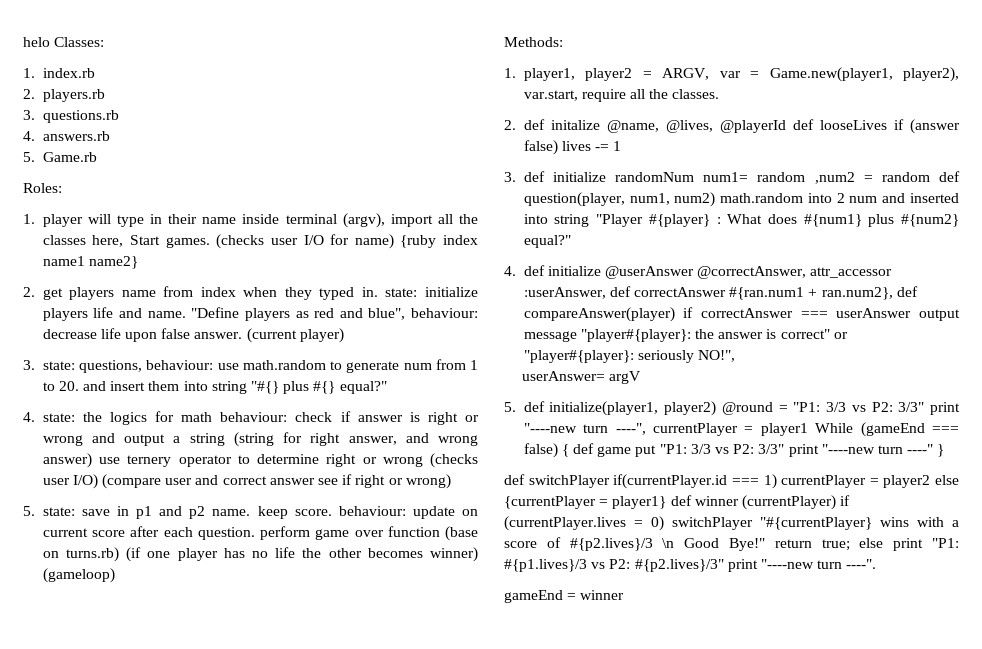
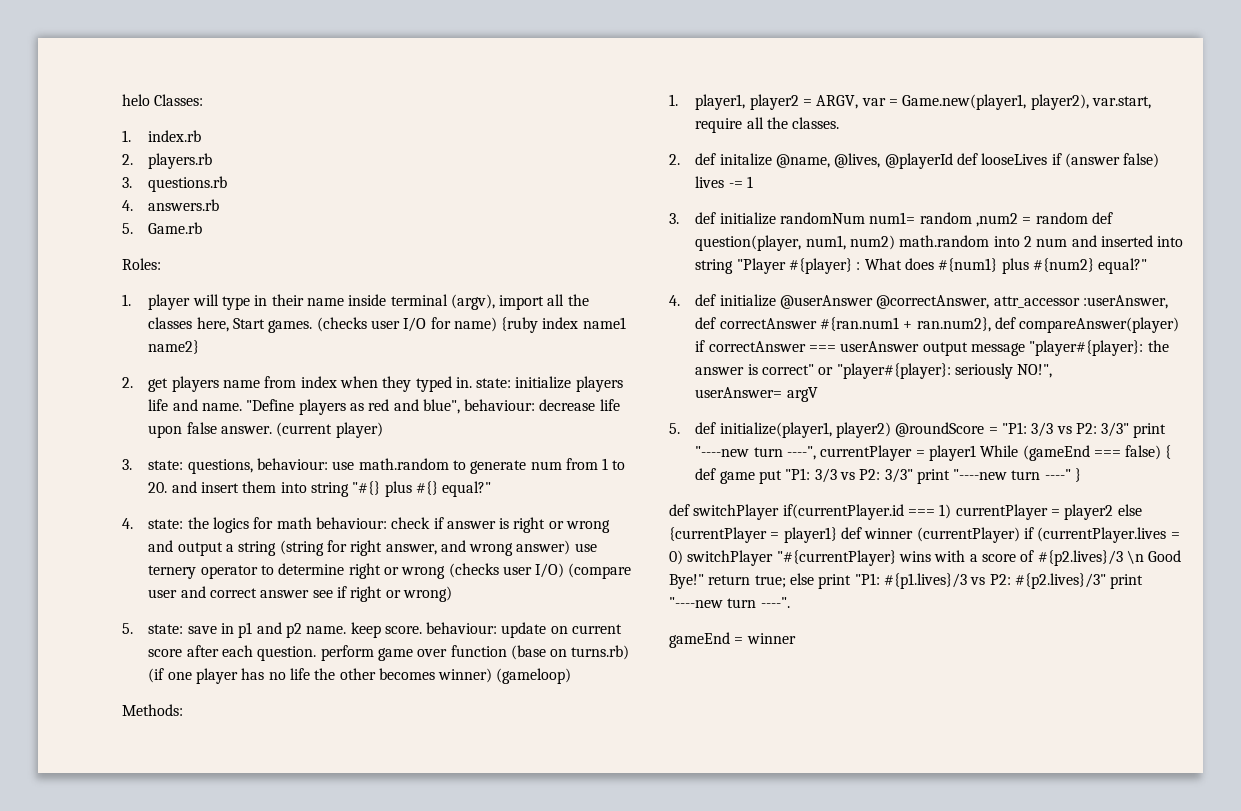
[721,402,773,415] @round -> [895,422,985,437] @roundScore

